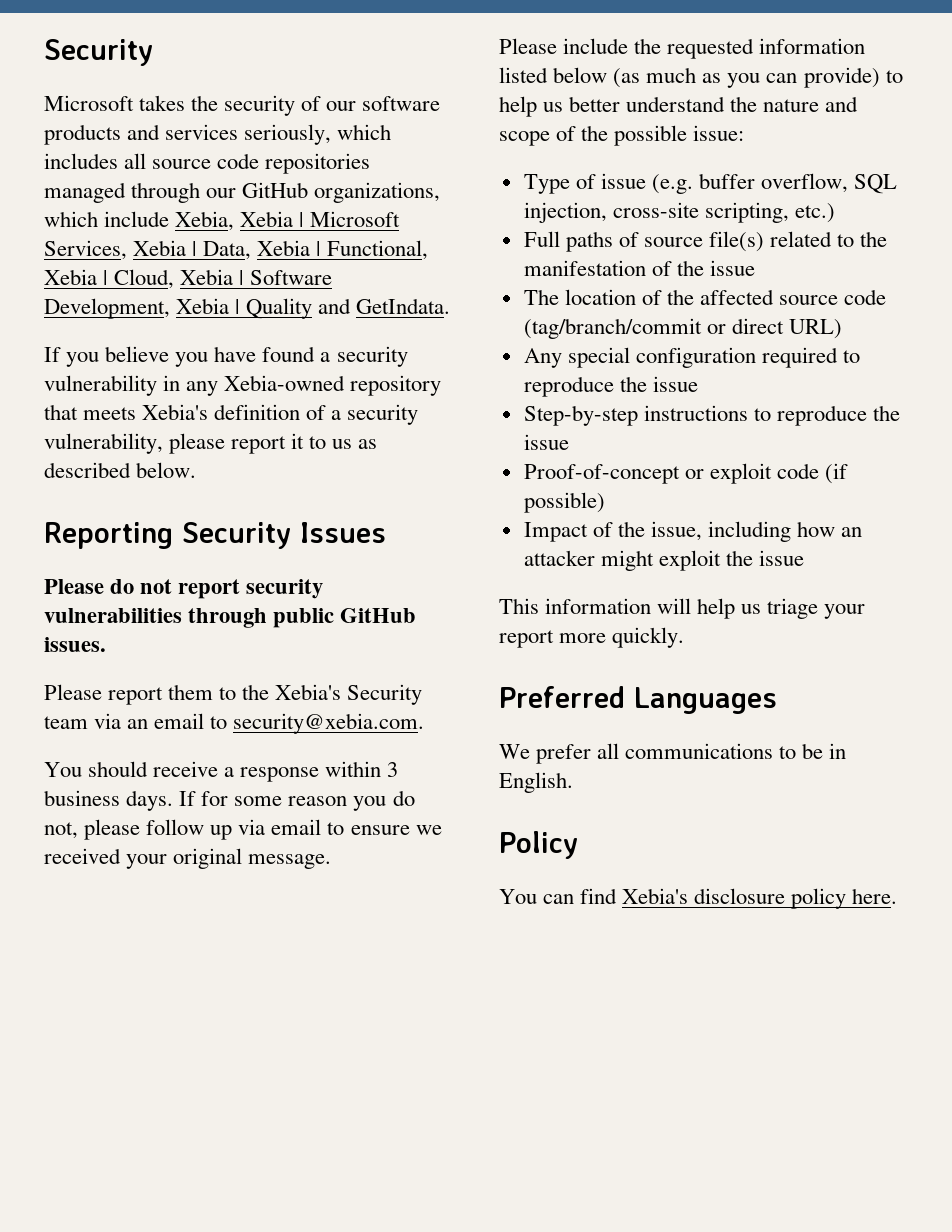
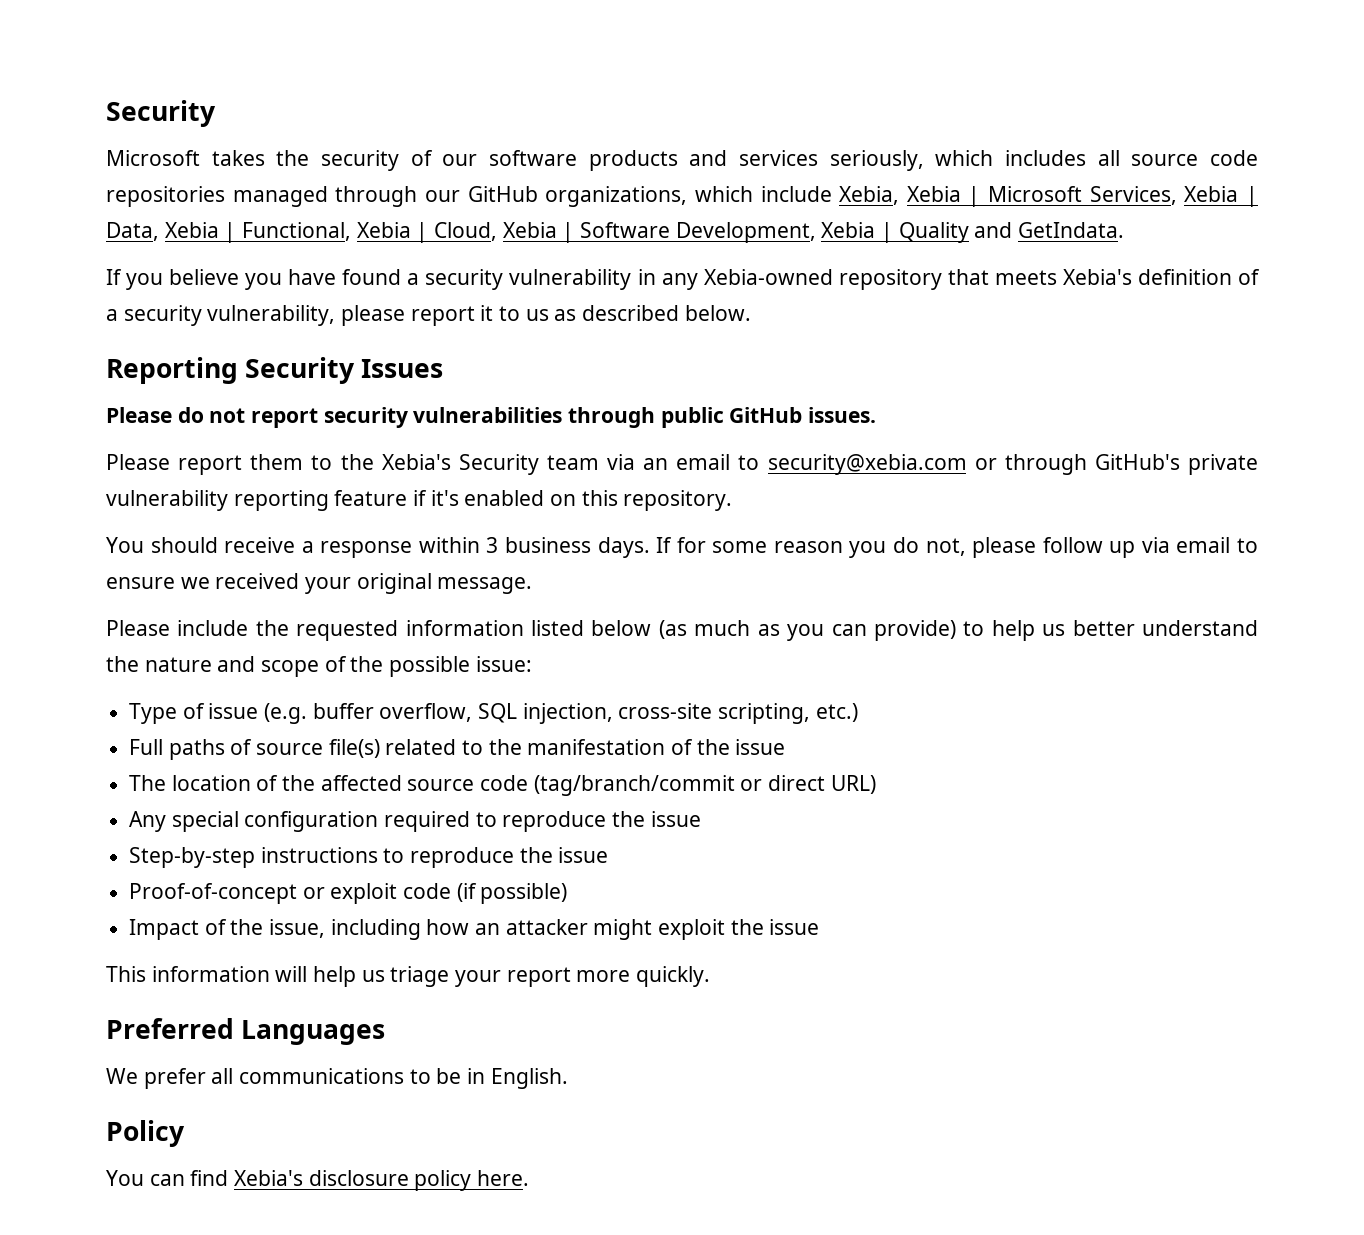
[233,713,425,734] security@xebia.com. -> [767,454,1258,475] [106,490,733,511] security@xebia.com or through GitHub's private vulnerability reporting feature if it's enabled on this repository.

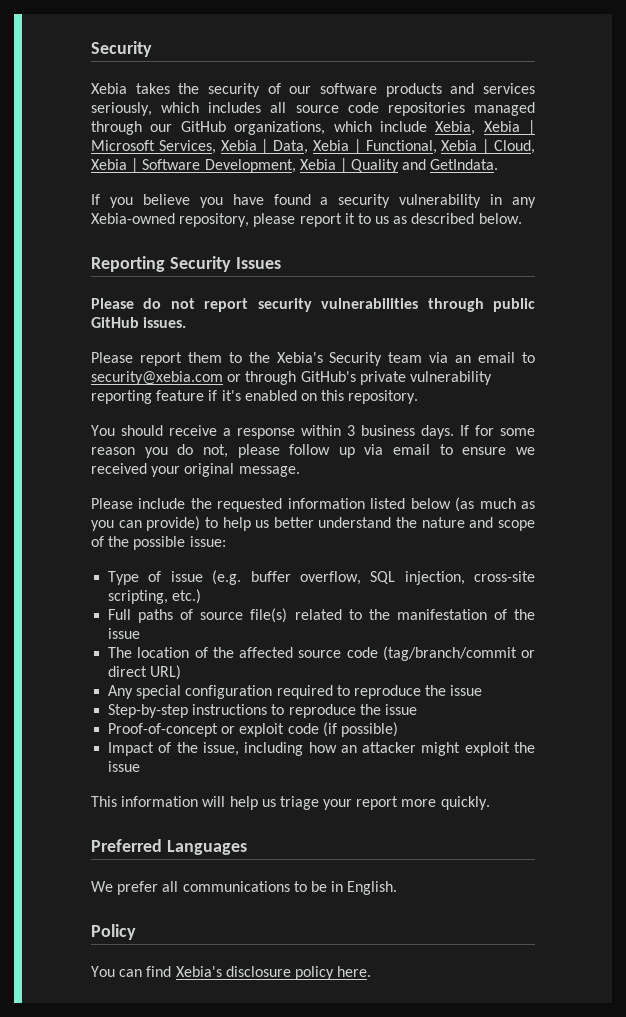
[106,150,200,166] Microsoft -> [91,83,127,94] Xebia
[838,269,1260,290] [106,305,336,326] repository that meets Xebia's definition of a security vulnerability, -> [179,213,250,227] repository,

